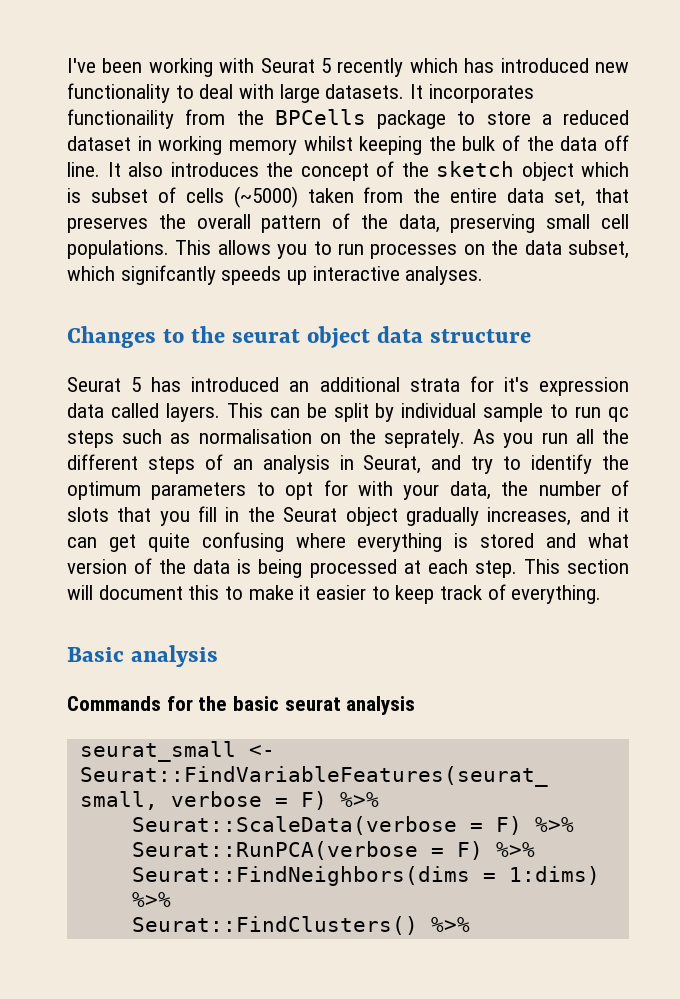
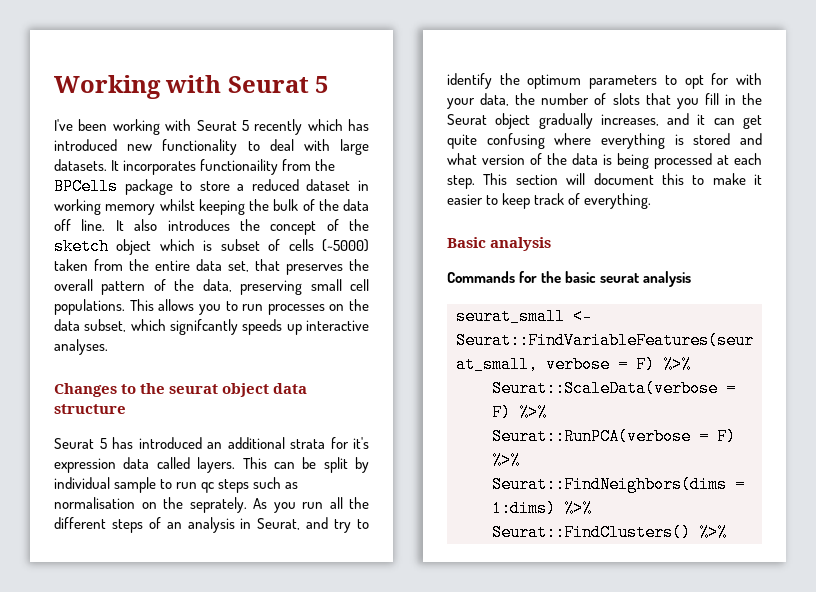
(67, 65) none -> [54,75,329,99] Working with Seurat 5 //

